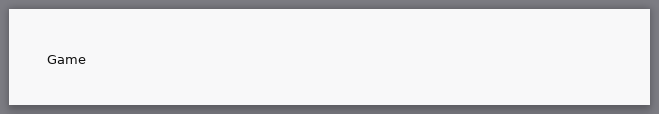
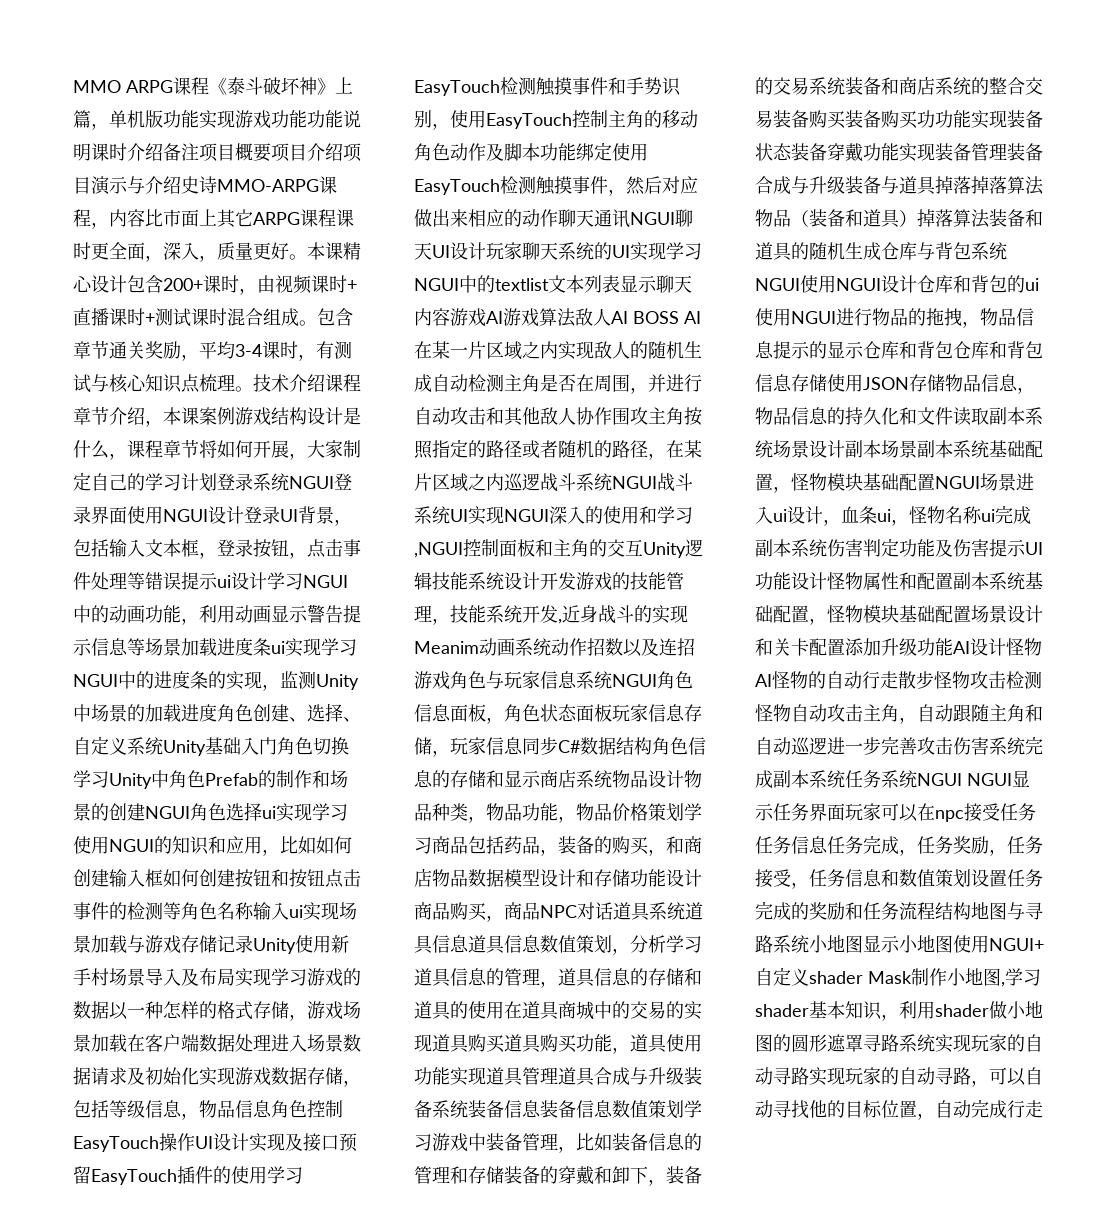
[47,55,86,64] Game -> [73,77,353,95] [73,110,361,130] [73,143,362,162] [73,176,337,195] [73,209,354,229] [73,242,361,262] [73,275,357,295] [73,308,353,327] [73,341,352,361] [73,374,361,393] [73,407,361,427] [73,440,361,460] [73,472,352,492] [73,506,352,526] [73,539,361,559] [73,572,348,590] [73,604,361,625] [73,638,357,657] [73,671,359,691] [73,703,361,722] [73,736,349,756] [73,770,348,789] [73,802,348,822] [73,836,352,856] [73,869,361,888] [73,902,357,921] [73,935,349,954] [73,968,361,987] [73,1001,361,1021] [73,1034,361,1052] [73,1067,361,1087] [73,1100,343,1120] [73,1133,357,1152] [73,1166,303,1185] [414,77,681,96] [414,110,698,130] [414,142,648,161] [414,176,698,196] [414,209,693,228] [414,242,702,261] [414,275,692,293] [414,308,701,327] [414,341,702,360] [414,374,702,394] [414,407,702,426] [414,439,702,460] [414,473,693,492] [414,506,693,525] [414,539,703,558] [414,572,684,591] [414,605,688,625] [414,638,695,657] [414,671,693,690] [414,704,702,724] [414,737,706,757] [414,769,702,788] [414,803,702,823] [414,836,702,856] [414,868,702,887] [414,902,703,922] [414,935,702,955] [414,968,702,988] [414,1001,702,1020] [414,1034,702,1054] [414,1067,702,1086] [414,1100,702,1119] [414,1133,702,1153] [414,1166,702,1186] [755,76,1043,95] [755,110,1043,129] [755,143,1043,162] [755,176,1044,195] [755,209,1043,228] [755,242,1007,261] [755,275,1039,293] [755,308,1034,328] [755,341,1043,359] [755,374,1035,394] [755,407,1043,426] [755,440,1043,458] [755,473,1034,493] [755,505,1031,526] [755,538,1043,557] [755,572,1043,590] [755,605,1043,625] [755,638,1042,656] [755,671,1042,689] [755,704,1043,724] [755,736,1043,755] [755,770,1030,788] [755,803,1036,822] [755,835,1043,856] [755,869,1043,889] [755,901,1043,920] [755,935,1044,953] [755,967,1041,987] [755,1001,1043,1021] [755,1034,1043,1053] [755,1067,1043,1087] [755,1099,1043,1120] MMO ARPG课程《泰斗破坏神》上篇，单机版功能实现游戏功能功能说明课时介绍备注项目概要项目介绍项目演示与介绍史诗MMO-ARPG课程，内容比市面上其它ARPG课程课时更全面，深入，质量更好。本课精心设计包含200+课时，由视频课时+直播课时+测试课时混合组成。包含章节通关奖励，平均3-4课时，有测试与核心知识点梳理。技术介绍课程章节介绍，本课案例游戏结构设计是什么，课程章节将如何开展，大家制定自己的学习计划登录系统NGUI登录界面使用NGUI设计登录UI背景，包括输入文本框，登录按钮，点击事件处理等错误提示ui设计学习NGUI中的动画功能，利用动画显示警告提示信息等场景加载进度条ui实现学习NGUI中的进度条的实现，监测Unity中场景的加载进度角色创建、选择、自定义系统Unity基础入门角色切换学习Unity中角色Prefab的制作和场景的创建NGUI角色选择ui实现学习使用NGUI的知识和应用，比如如何创建输入框如何创建按钮和按钮点击事件的检测等角色名称输入ui实现场景加载与游戏存储记录Unity使用新手村场景导入及布局实现学习游戏的数据以一种怎样的格式存储，游戏场景加载在客户端数据处理进入场景数据请求及初始化实现游戏数据存储，包括等级信息，物品信息角色控制EasyTouch操作UI设计实现及接口预留EasyTouch插件的使用学习EasyTouch检测触摸事件和手势识别，使用EasyTouch控制主角的移动角色动作及脚本功能绑定使用EasyTouch检测触摸事件，然后对应做出来相应的动作聊天通讯NGUI聊天UI设计玩家聊天系统的UI实现学习NGUI中的textlist文本列表显示聊天内容游戏AI游戏算法敌人AI BOSS AI在某一片区域之内实现敌人的随机生成自动检测主角是否在周围，并进行自动攻击和其他敌人协作围攻主角按照指定的路径或者随机的路径，在某片区域之内巡逻战斗系统NGUI战斗系统UI实现NGUI深入的使用和学习,NGUI控制面板和主角的交互Unity逻辑技能系统设计开发游戏的技能管理，技能系统开发,近身战斗的实现Meanim动画系统动作招数以及连招游戏角色与玩家信息系统NGUI角色信息面板，角色状态面板玩家信息存储，玩家信息同步C#数据结构角色信息的存储和显示商店系统物品设计物品种类，物品功能，物品价格策划学习商品包括药品，装备的购买，和商店物品数据模型设计和存储功能设计商品购买，商品NPC对话道具系统道具信息道具信息数值策划，分析学习道具信息的管理，道具信息的存储和道具的使用在道具商城中的交易的实现道具购买道具购买功能，道具使用功能实现道具管理道具合成与升级装备系统装备信息装备信息数值策划学习游戏中装备管理，比如装备信息的管理和存储装备的穿戴和卸下，装备的交易系统装备和商店系统的整合交易装备购买装备购买功功能实现装备状态装备穿戴功能实现装备管理装备合成与升级装备与道具掉落掉落算法物品（装备和道具）掉落算法装备和道具的随机生成仓库与背包系统NGUI使用NGUI设计仓库和背包的ui使用NGUI进行物品的拖拽，物品信息提示的显示仓库和背包仓库和背包信息存储使用JSON存储物品信息，物品信息的持久化和文件读取副本系统场景设计副本场景副本系统基础配置，怪物模块基础配置NGUI场景进入ui设计，血条ui，怪物名称ui完成副本系统伤害判定功能及伤害提示UI功能设计怪物属性和配置副本系统基础配置，怪物模块基础配置场景设计和关卡配置添加升级功能AI设计怪物AI怪物的自动行走散步怪物攻击检测怪物自动攻击主角，自动跟随主角和自动巡逻进一步完善攻击伤害系统完成副本系统任务系统NGUI NGUI显示任务界面玩家可以在npc接受任务任务信息任务完成，任务奖励，任务接受，任务信息和数值策划设置任务完成的奖励和任务流程结构地图与寻路系统小地图显示小地图使用NGUI+自定义shader Mask制作小地图,学习shader基本知识，利用shader做小地图的圆形遮罩寻路系统实现玩家的自动寻路实现玩家的自动寻路，可以自动寻找他的目标位置，自动完成行走

